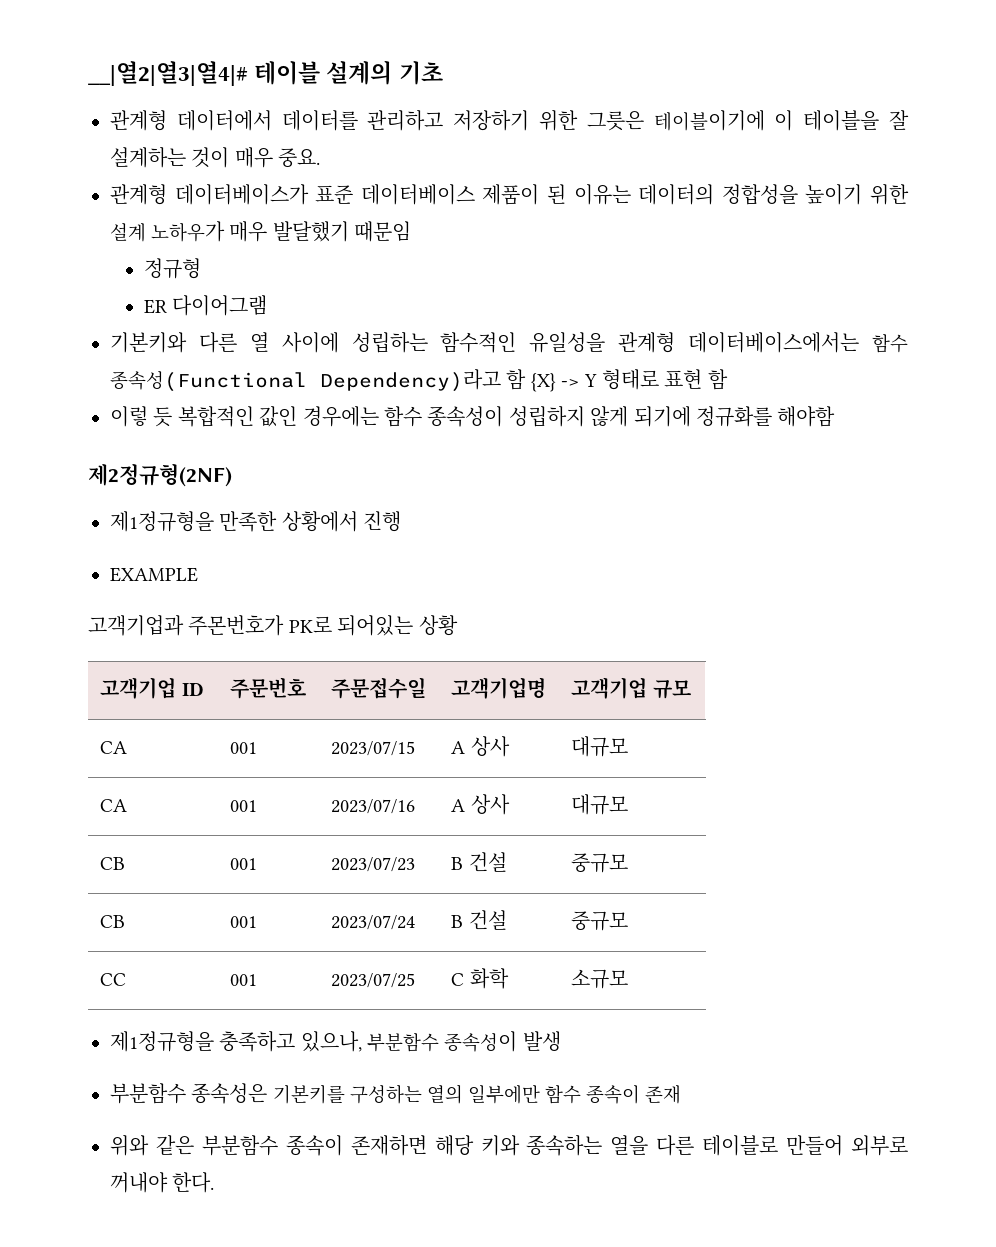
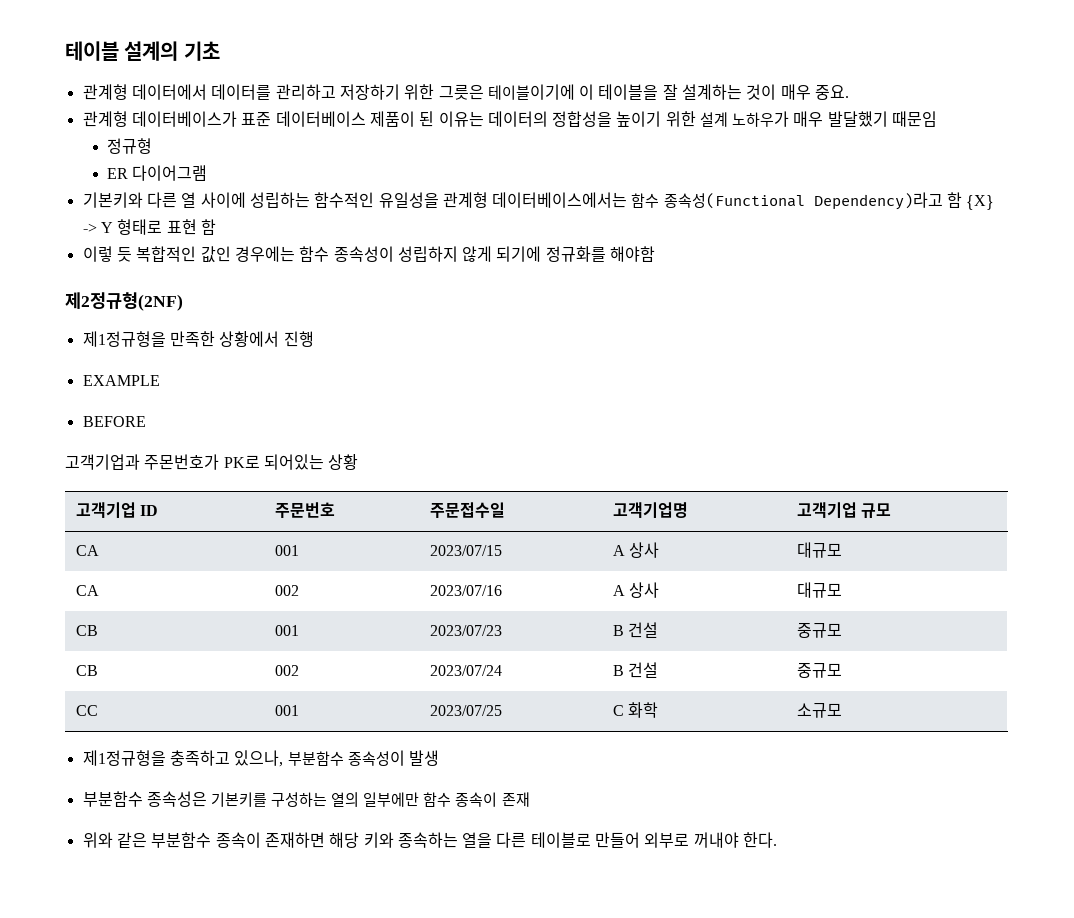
[88,61,248,86] __|열2|열3|열4|# -> (65, 51) none
(198, 574) none -> [82,416,146,427] // BEFORE
[230,800,258,812] 001 -> [275,585,300,596] 002
[230,916,258,928] 001 -> [275,665,300,676] 002

